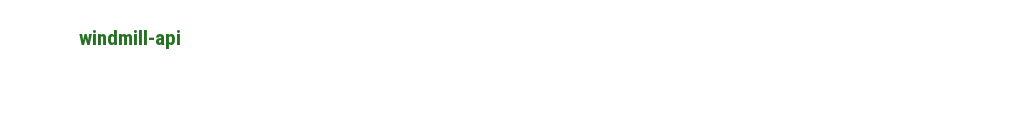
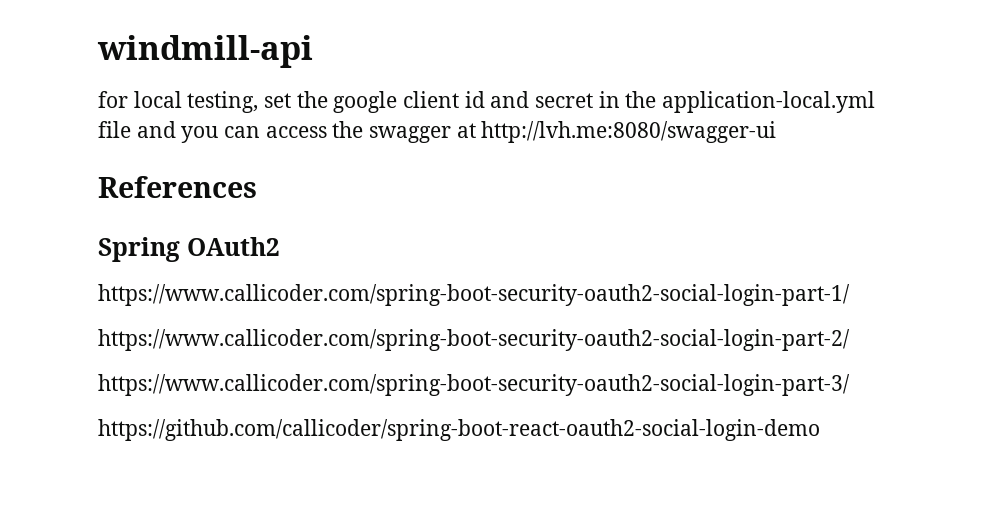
(181, 39) none -> [98,91,876,113] [98,121,777,143] [98,176,257,198] [98,237,280,262] [98,284,850,306] [98,329,850,351] [98,374,850,396] [98,419,820,441] // for local testing, set the google client id and secret in the application-local.yml file and you can access the swagger at http://lvh.me:8080/swagger-ui // References // Spring OAuth2 // https://www.callicoder.com/spring-boot-security-oauth2-social-login-part-1/ // https://www.callicoder.com/spring-boot-security-oauth2-social-login-part-2/ // https://www.callicoder.com/spring-boot-security-oauth2-social-login-part-3/ // https://github.com/callicoder/spring-boot-react-oauth2-social-login-demo

